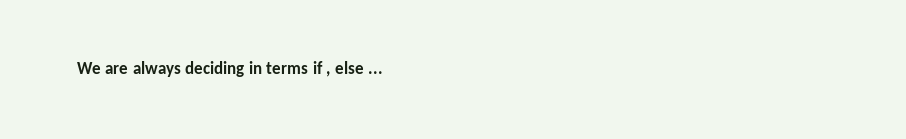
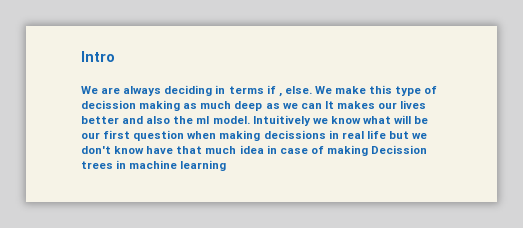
(77, 68) none -> [81,51,115,62] Intro //
[334,61,384,74] else ... -> [284,85,438,96] [81,100,427,111] [81,115,429,126] [81,130,428,141] [81,145,428,156] [81,160,227,171] else. We make this type of decission making as much deep as we can It makes our lives better and also the ml model. Intuitively we know what will be our first question when making decissions in real life but we don't know have that much idea in case of making Decission trees in machine learning

